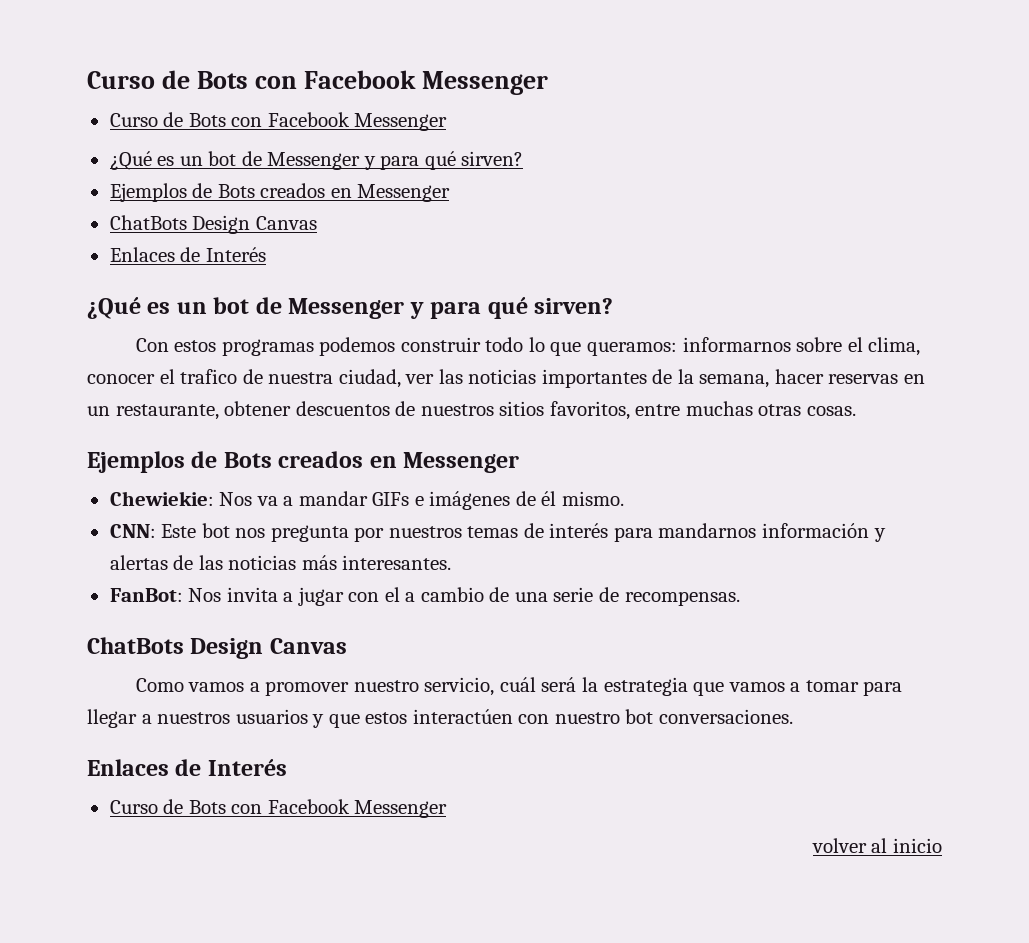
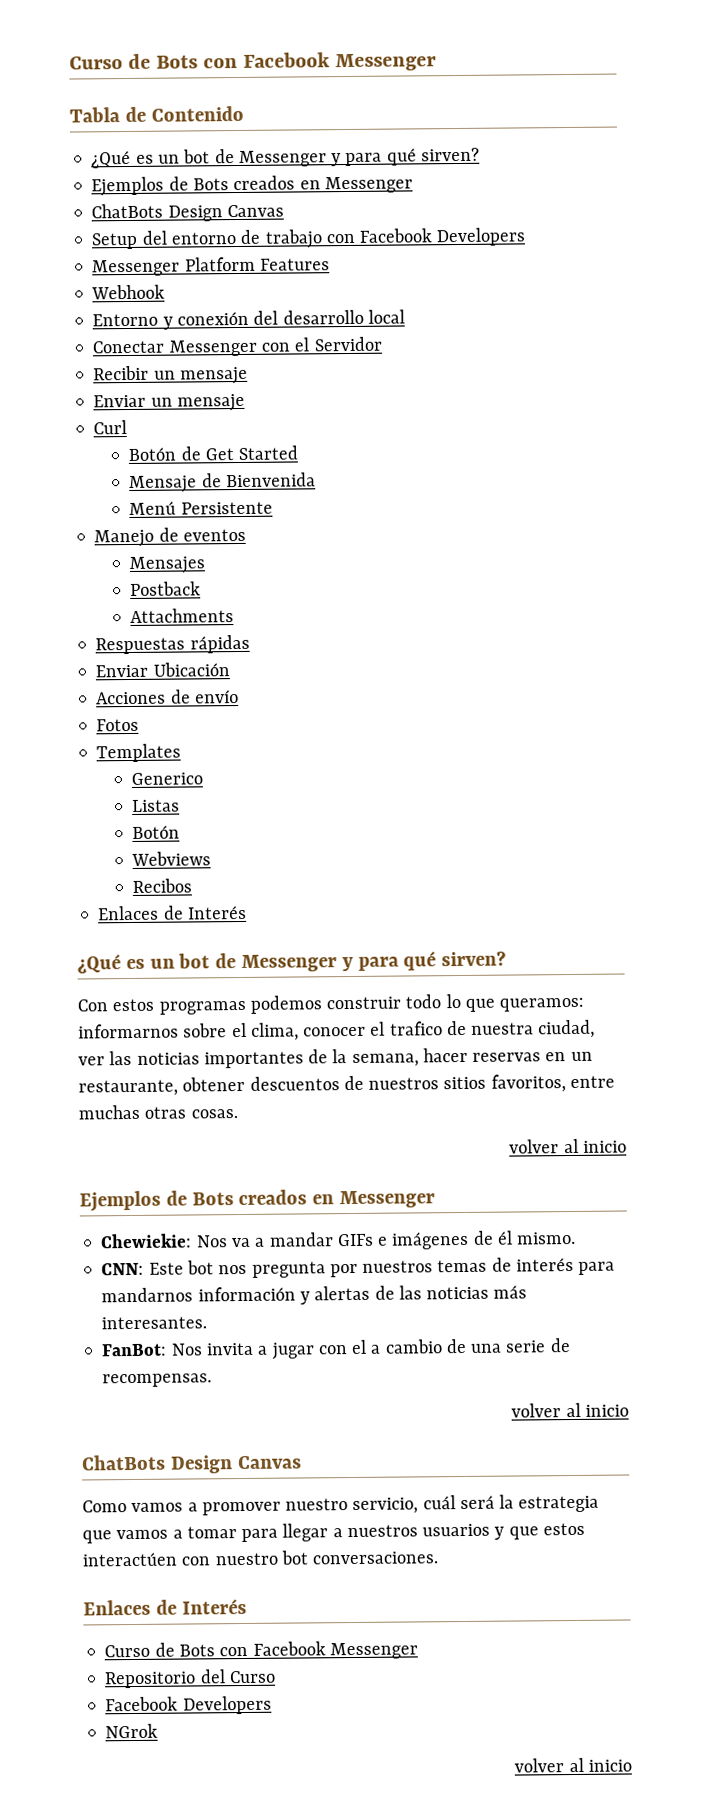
[87,70,549,95] [109,112,448,131] Curso de Bots con Facebook Messenger // Curso de Bots con Facebook Messenger -> [69,52,438,72] [69,105,244,123] Curso de Bots con Facebook Messenger // Tabla de Contenido
(317, 223) none -> [91,227,527,250] [92,256,330,277] [91,284,166,300] [92,309,405,330] [92,336,382,357] [93,365,248,385] [93,393,245,412] [93,420,128,435] [128,445,299,461] [129,472,316,493] [129,501,273,515] [94,527,246,548] [129,556,206,574] [130,581,202,596] [130,608,235,623] [95,634,250,655] [95,662,230,678] [96,689,239,705] [96,718,140,732] [96,743,182,763] [131,772,204,785] [132,799,181,812] [132,825,181,839] [131,851,212,866] [132,878,193,893] // Setup del entorno de trabajo con Facebook Developers // Messenger Platform Features // Webhook // Entorno y conexión del desarrollo local // Conectar Messenger con el Servidor // Recibir un mensaje // Enviar un mensaje // Curl // Botón de Get Started // Mensaje de Bienvenida // Menú Persistente // Manejo de eventos // Mensajes // Postback // Attachments // Respuestas rápidas // Enviar Ubicación // Acciones de envío // Fotos // Templates // Generico // Listas // Botón // Webviews // Recibos
(856, 411) none -> [509,1138,627,1154] // volver al inicio
(740, 598) none -> [511,1402,629,1418] // volver al inicio
(448, 809) none -> [104,1669,276,1689] [105,1695,272,1715] [105,1723,159,1739] // Repositorio del Curso // Facebook Developers // NGrok

